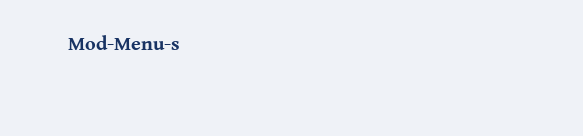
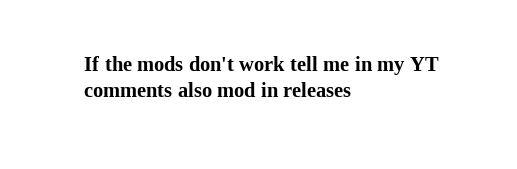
[68,35,180,50] Mod-Menu-s -> [84,56,439,75] [84,82,352,97] If the mods don't work tell me in my YT comments also mod in releases

